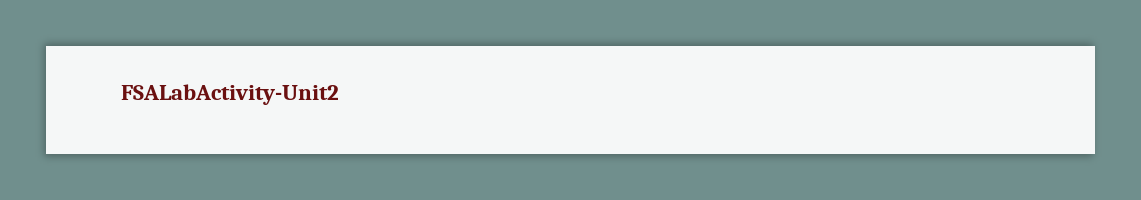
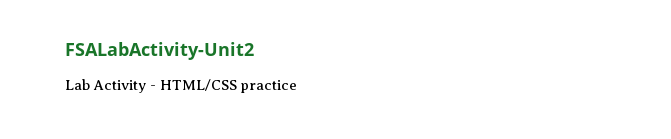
(339, 94) none -> [65,79,297,93] // Lab Activity - HTML/CSS practice

